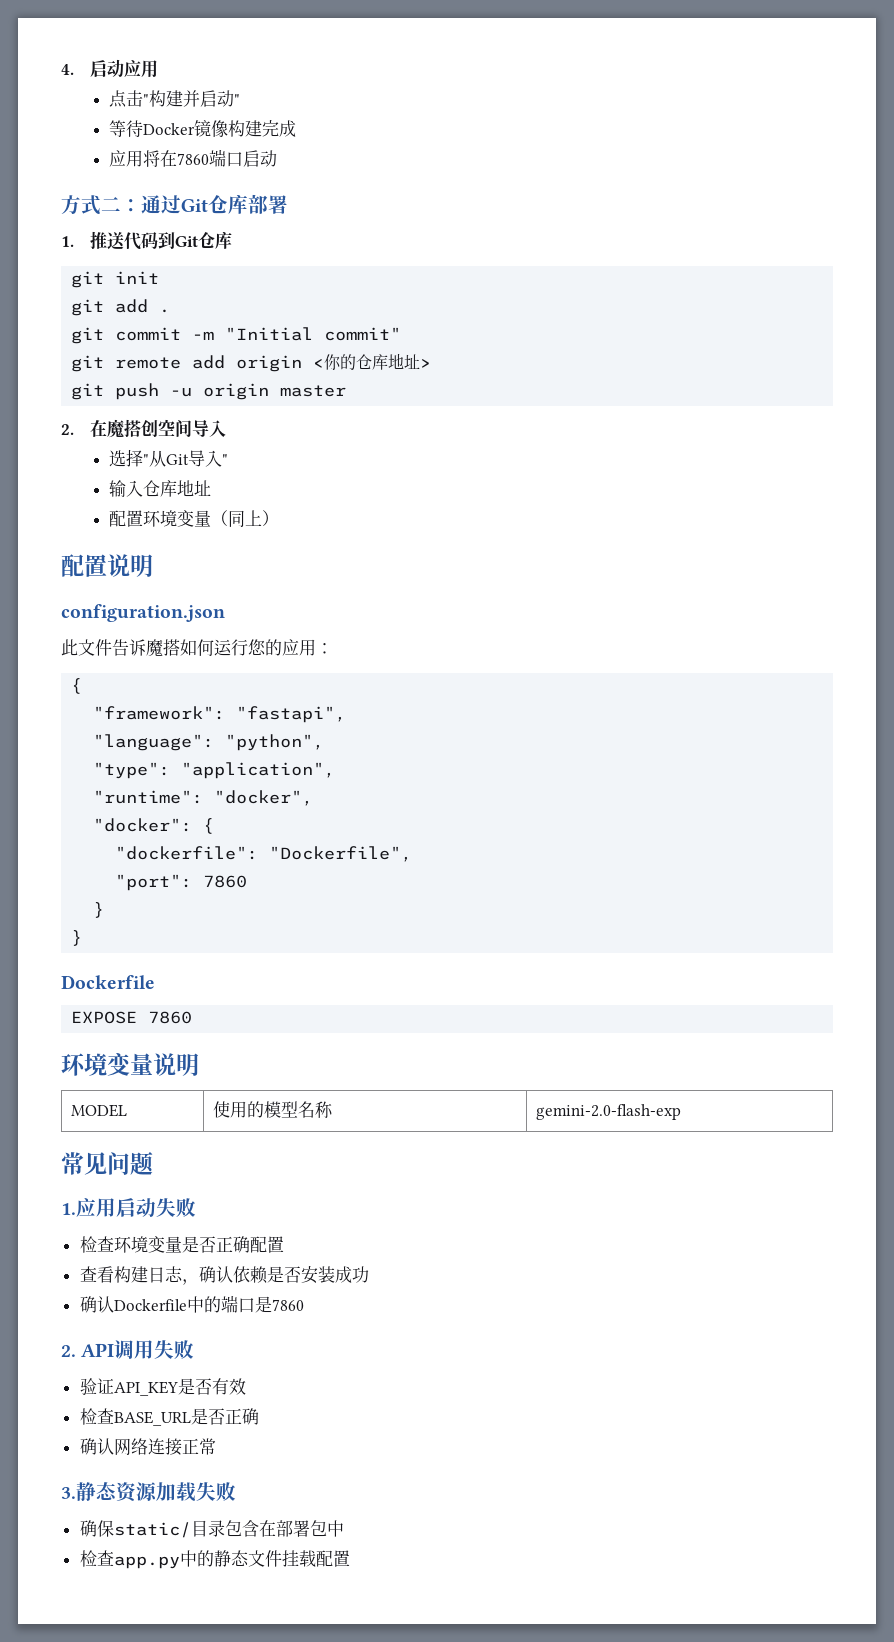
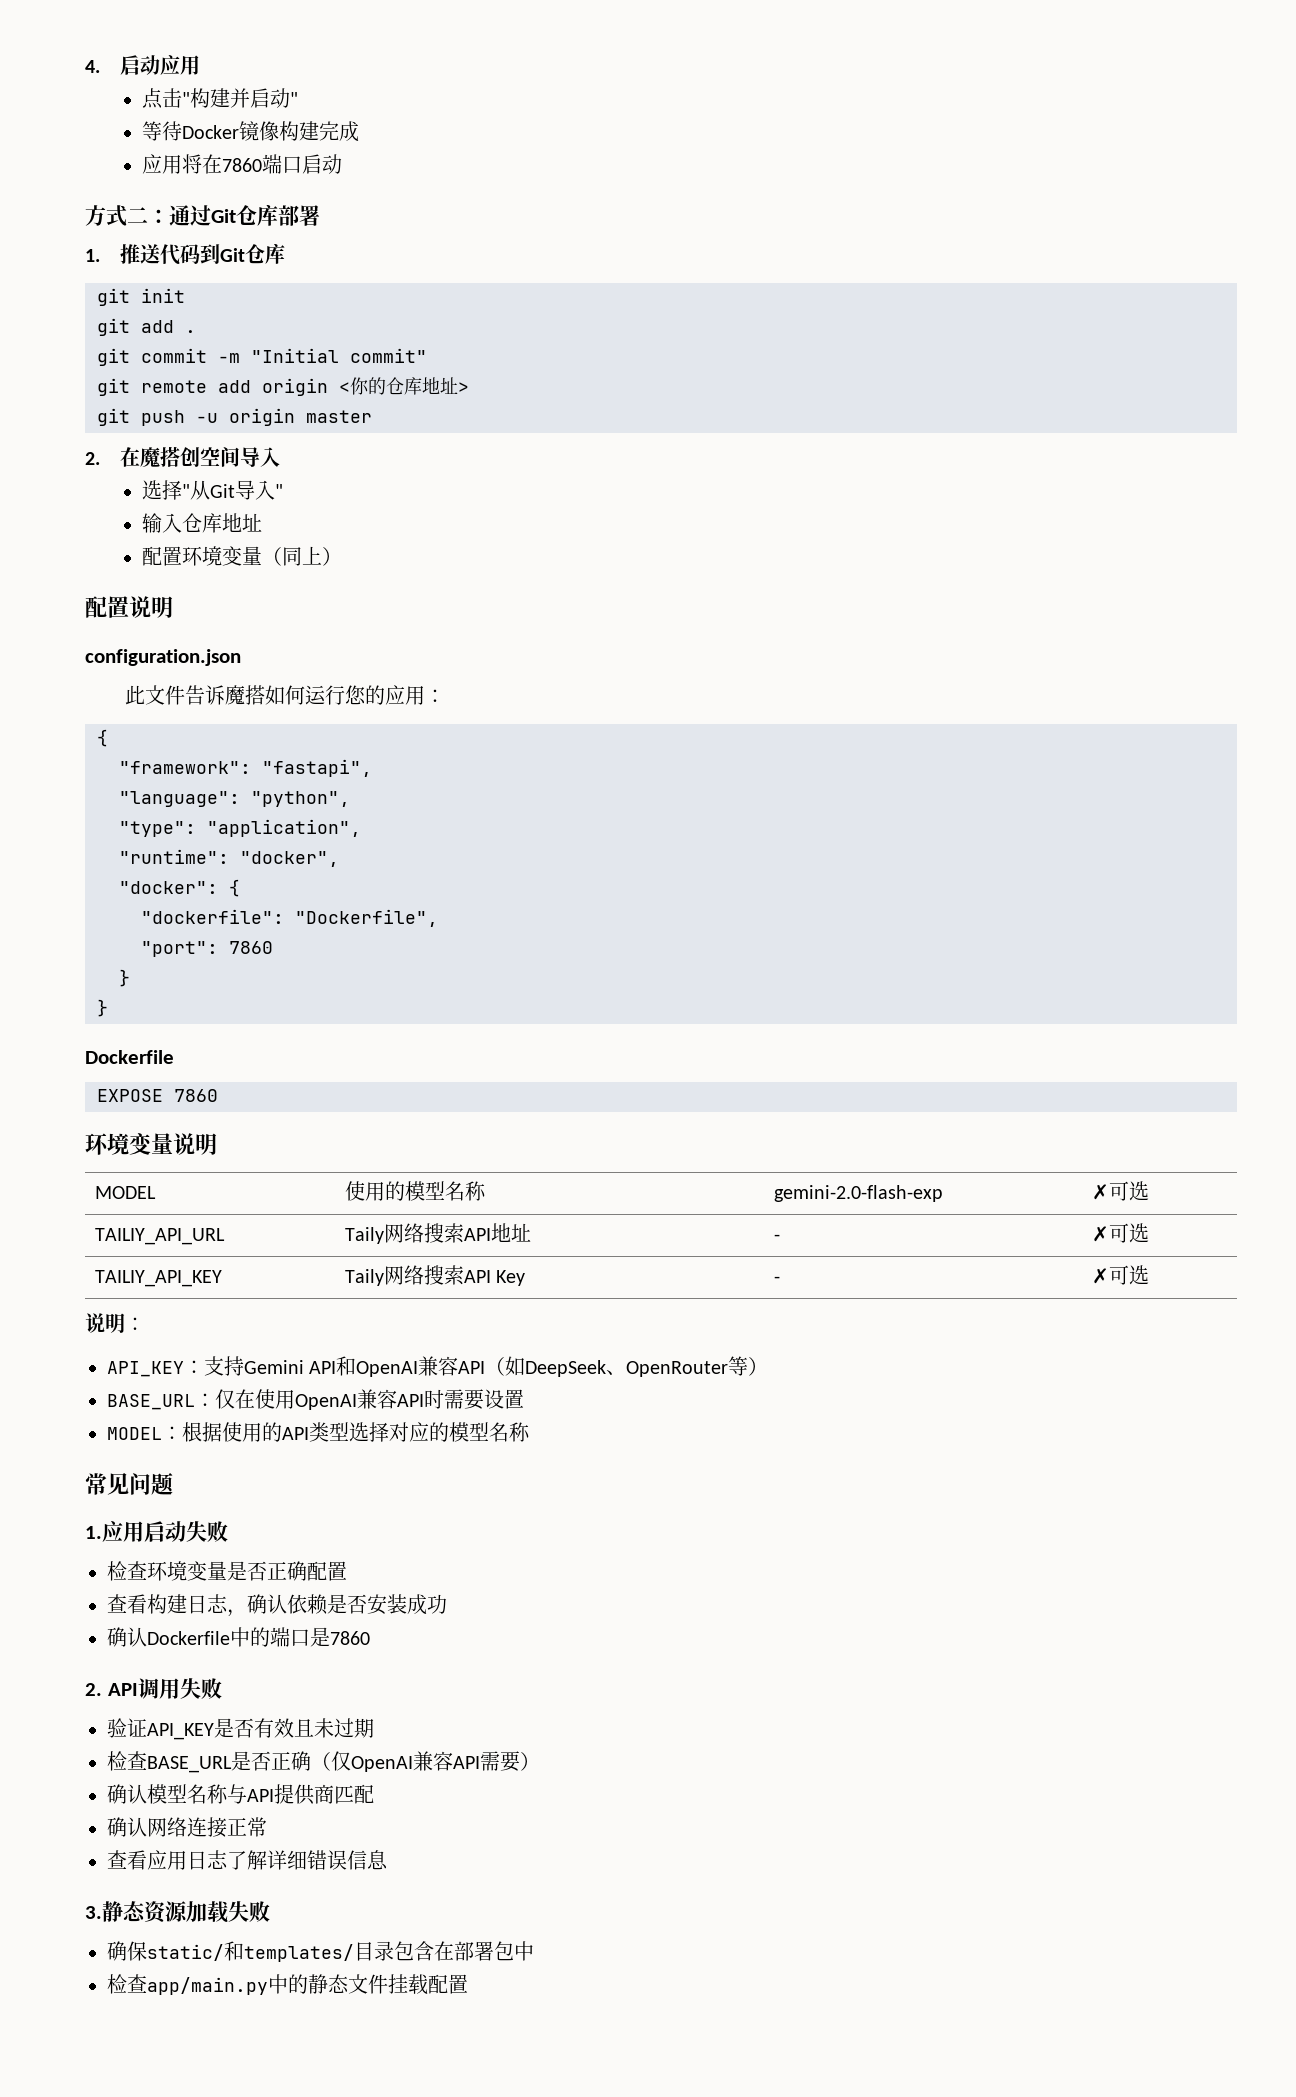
(682, 1112) none -> [1091,1181,1149,1201] [94,1228,225,1245] [344,1223,531,1244] [773,1234,780,1241] [1091,1223,1149,1243] [94,1270,222,1287] [344,1265,525,1286] [773,1276,780,1283] [1091,1265,1149,1285] [85,1313,145,1333] [107,1356,769,1377] [107,1389,524,1410] [107,1422,530,1442] | ✗可选 // TAILIY_API_URL | Taily网络搜索API地址 | - | ✗可选 // TAILIY_API_KEY | Taily网络搜索API Key | - | ✗可选 // 说明： // API_KEY：支持Gemini API和OpenAI兼容API（如DeepSeek、OpenRouter等） // BASE_URL：仅在使用OpenAI兼容API时需要设置 // MODEL：根据使用的API类型选择对应的模型名称
(246, 1386) none -> [294,1718,374,1738] 且未过期
[79,1438,216,1456] // 确认网络连接正常 -> [311,1751,540,1772] [107,1784,374,1805] [107,1817,267,1838] [107,1850,388,1870] （仅OpenAI兼容API需要） // 确认模型名称与API提供商匹配 // 确认网络连接正常 // 查看应用日志了解详细错误信息
(191, 1530) none -> [224,1941,354,1962] 和templates/
[113,1556,180,1569] app.py -> [147,1977,268,1995] app/main.py

